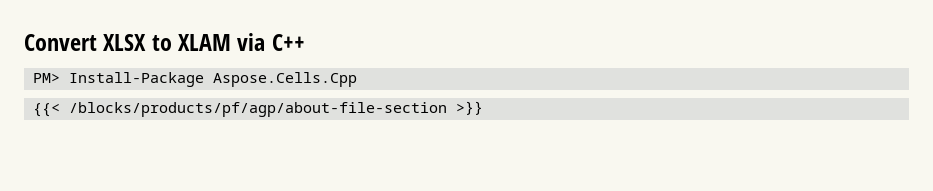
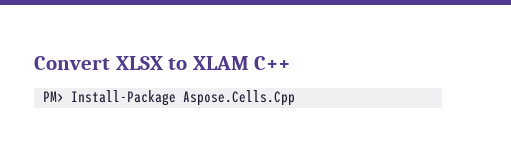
[237,33,266,51] via -> (249, 63) none
[33,101,483,117] // {{< /blocks/products/pf/agp/about-file-section >}} -> (295, 98) none

